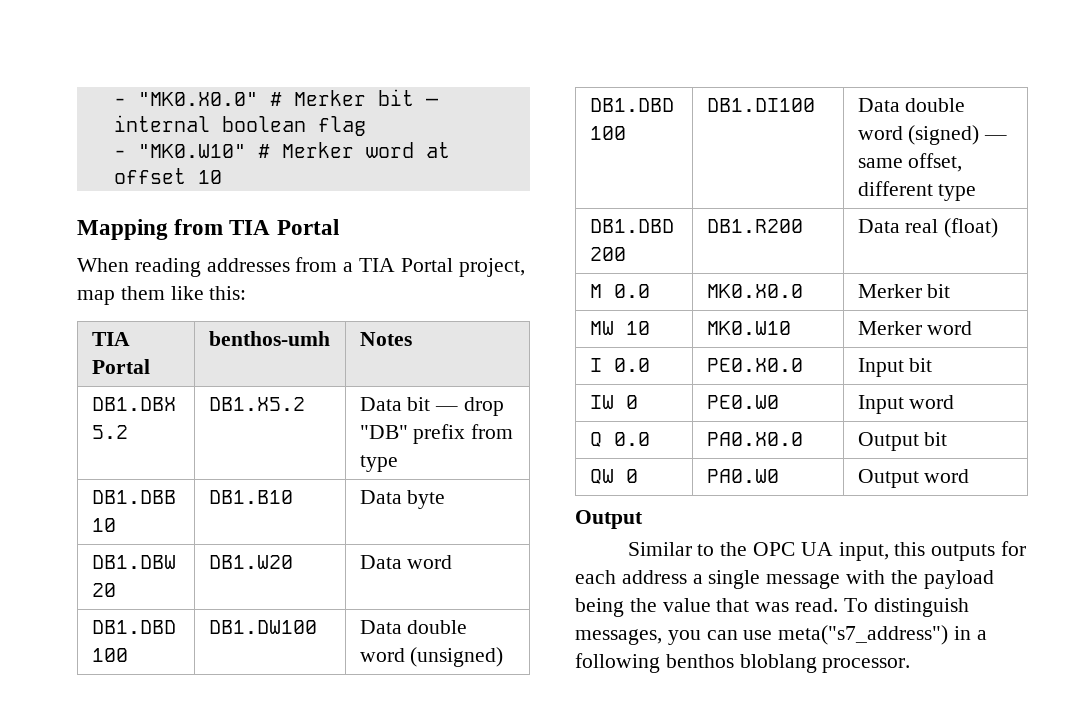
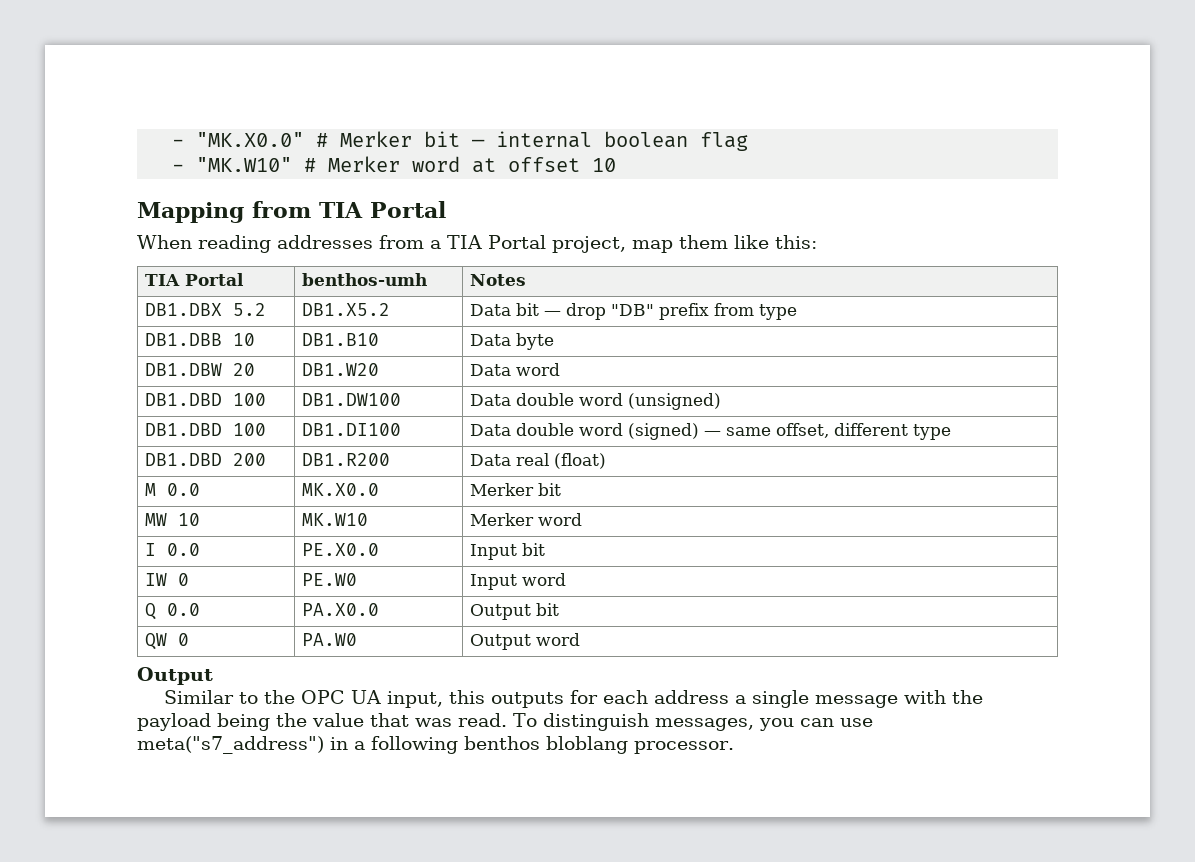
[113,92,258,106] - "MK0.X0.0" -> [172,132,305,147] - "MK.X0.0"
[137,144,246,158] "MK0.W10" -> [196,157,293,172] "MK.W10"
[706,284,803,298] MK0.X0.0 -> [302,483,380,496] MK.X0.0
[706,321,791,335] MK0.W10 -> [302,513,369,526] MK.W10
[706,358,803,372] PE0.X0.0 -> [302,543,380,556] PE.X0.0
[706,395,779,409] PE0.W0 -> [302,573,358,586] PE.W0
[706,432,803,446] PA0.X0.0 -> [302,603,380,616] PA.X0.0
[706,469,779,483] PA0.W0 -> [302,633,358,646] PA.W0

